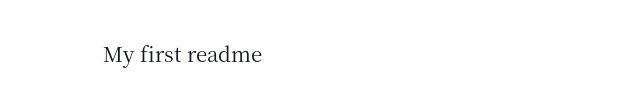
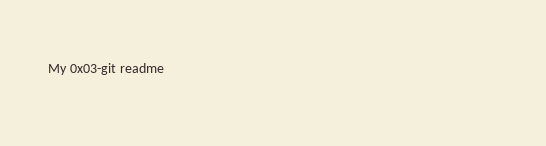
[139,45,182,62] first -> [69,63,116,75] 0x03-git

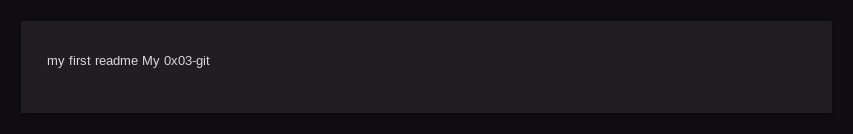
(48, 69) none -> [47,56,138,68] my first readme
[119,63,164,73] readme -> (210, 62) none

